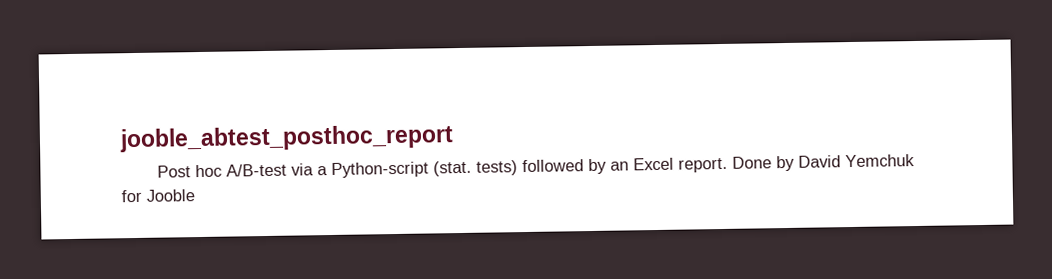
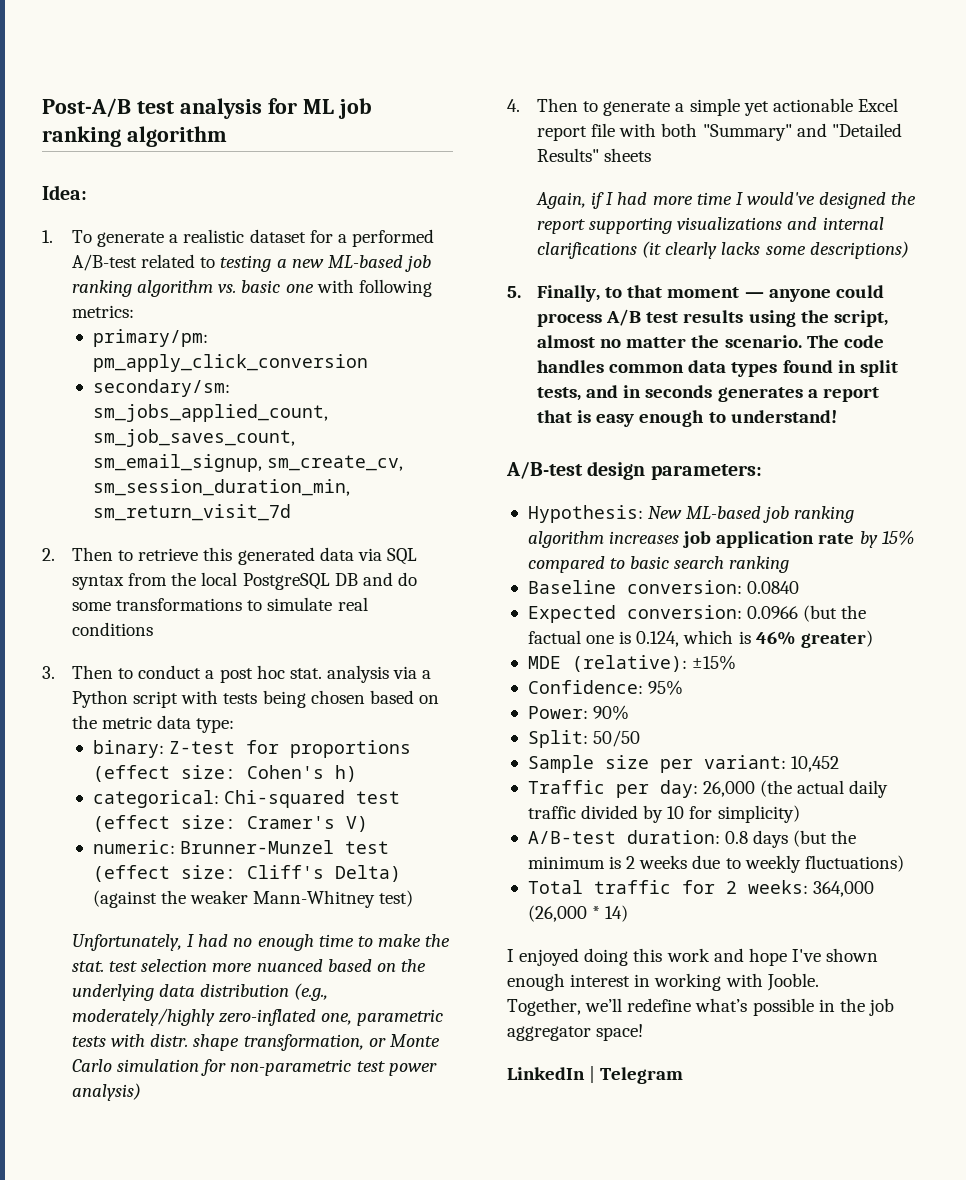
[119,124,454,153] [157,154,916,178] [121,189,195,203] jooble_abtest_posthoc_report // Post hoc A/B-test via a Python-script (stat. tests) followed by an Excel report. Done by David Yemchuk for Jooble -> [42,98,372,119] [42,126,227,147] [42,185,87,200] [42,229,434,247] [71,254,431,272] [71,279,432,297] [71,305,134,318] [92,329,208,347] [92,354,368,372] [92,379,230,397] [92,404,328,422] [92,429,295,447] [92,454,404,472] [92,479,350,496] [92,504,291,521] [42,547,417,565] [71,572,417,590] [71,597,368,611] [71,622,153,636] [42,665,432,683] [71,690,439,708] [71,715,235,733] [92,740,412,758] [92,765,357,782] [92,790,401,808] [92,815,368,832] [92,840,390,854] [92,865,401,882] [92,890,414,908] [71,934,451,951] [71,959,426,972] [71,983,329,1001] [71,1008,444,1026] [71,1034,440,1051] [71,1059,437,1076] [71,1083,141,1101] [507,98,898,116] [536,123,902,141] [536,148,652,162] [535,192,917,209] [536,217,884,234] [536,241,909,259] [507,285,884,302] [536,309,888,327] [536,335,884,348] [536,360,898,377] [536,385,879,402] [536,410,837,427] [506,461,762,480] [527,505,855,523] [527,530,914,548] [527,556,790,573] [527,580,800,594] [527,605,867,623] [527,630,873,648] [527,655,737,672] [527,680,684,695] [527,705,630,720] [527,730,641,748] [527,755,840,773] [527,780,889,798] [527,805,800,823] [527,830,857,848] [527,855,904,873] [527,880,875,897] [527,905,629,922] [507,948,879,966] [507,973,819,991] [507,998,894,1016] [507,1024,644,1041] [507,1066,684,1084] Post-A/B test analysis for ML job ranking algorithm // Idea: // 1. To generate a realistic dataset for a performed A/B-test related to testing a new ML-based job ranking algorithm vs. basic one with following metrics: // primary/pm: pm_apply_click_conversion // secondary/sm: sm_jobs_applied_count, sm_job_saves_count, sm_email_signup, sm_create_cv, sm_session_duration_min, sm_return_visit_7d // 2. Then to retrieve this generated data via SQL syntax from the local PostgreSQL DB and do some transformations to simulate real conditions // 3. Then to conduct a post hoc stat. analysis via a Python script with tests being chosen based on the metric data type: // binary: Z-test for proportions (effect size: Cohen's h) // categorical: Chi-squared test (effect size: Cramer's V) // numeric: Brunner-Munzel test (effect size: Cliff's Delta) (against the weaker Mann-Whitney test) // Unfortunately, I had no enough time to make the stat. test selection more nuanced based on the underlying data distribution (e.g., moderately/highly zero-inflated one, parametric tests with distr. shape transformation, or Monte Carlo simulation for non-parametric test power analysis) // 4. Then to generate a simple yet actionable Excel report file with both "Summary" and "Detailed Results" sheets // Again, if I had more time I would've designed the report supporting visualizations and internal clarifications (it clearly lacks some descriptions) // 5. Finally, to that moment — anyone could process A/B test results using the script, almost no matter the scenario. The code handles common data types found in split tests, and in seconds generates a report that is easy enough to understand! // A/B-test design parameters: // Hypothesis: New ML-based job ranking algorithm increases job application rate by 15% compared to basic search ranking // Baseline conversion: 0.0840 // Expected conversion: 0.0966 (but the factual one is 0.124, which is 46% greater) // MDE (relative): ±15% // Confidence: 95% // Power: 90% // Split: 50/50 // Sample size per variant: 10,452 // Traffic per day: 26,000 (the actual daily traffic divided by 10 for simplicity) // A/B-test duration: 0.8 days (but the minimum is 2 weeks due to weekly fluctuations) // Total traffic for 2 weeks: 364,000 (26,000 * 14) // I enjoyed doing this work and hope I've shown enough interest in working with Jooble. // Together, we’ll redefine what’s possible in the job aggregator space! // LinkedIn | Telegram

